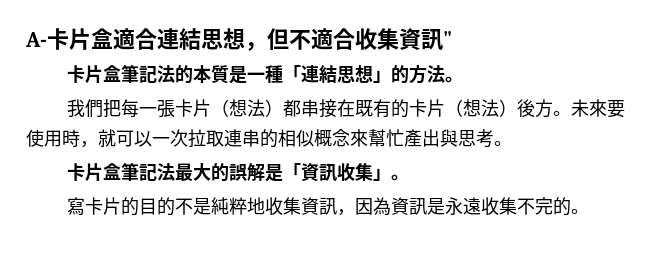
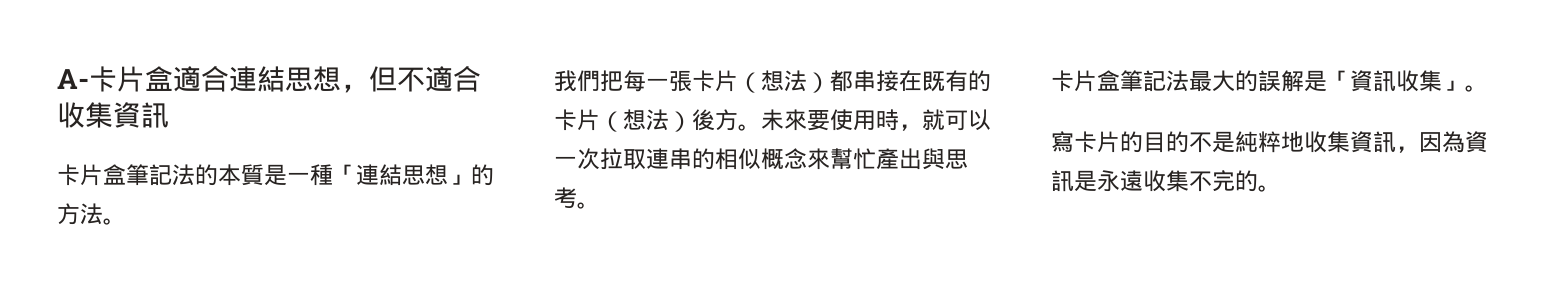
[443,31,452,47] " -> (169, 115) none

